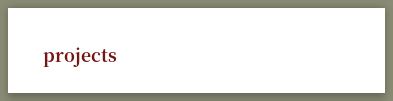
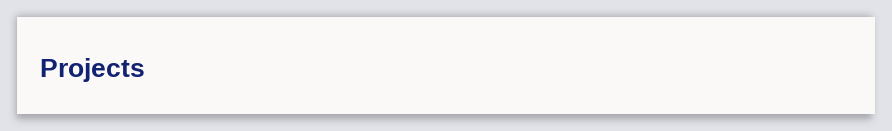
[43,47,117,67] projects -> [40,58,145,82] Projects

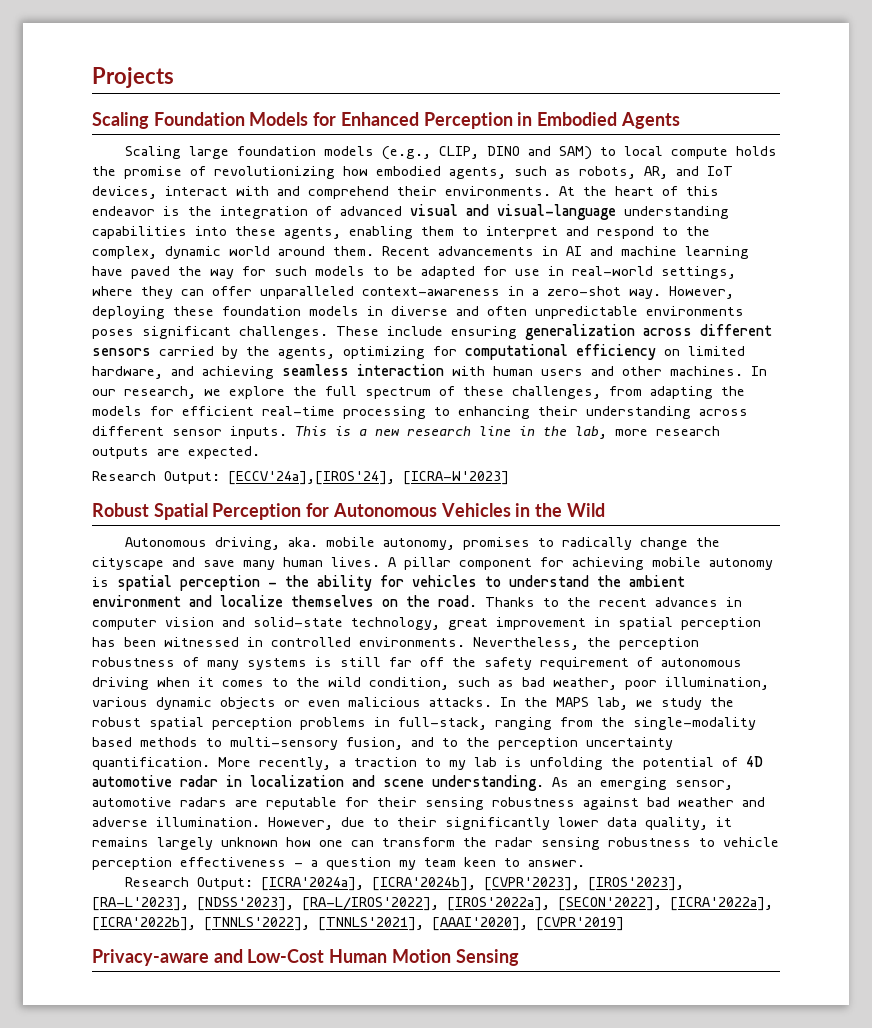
(145, 70) none -> [92,112,680,129] [124,146,777,160] [92,166,733,179] [92,186,719,199] [92,204,729,220] [92,226,710,239] [92,246,749,259] [92,266,736,279] [92,286,734,299] [92,306,744,319] [92,324,772,340] [92,344,745,360] [92,364,767,379] [92,386,745,399] [92,406,748,419] [92,426,720,439] [92,446,260,459] [92,471,509,485] [92,503,605,520] [124,537,720,550] [92,557,773,570] [92,575,685,591] [92,595,742,607] [92,617,761,630] [92,637,699,650] [92,657,742,670] [92,677,769,690] [92,697,734,710] [92,717,756,730] [92,737,673,750] [92,756,763,770] [92,775,733,791] [92,797,765,810] [92,817,732,830] [92,837,779,850] [92,857,585,870] [124,877,684,891] [92,897,773,911] [92,917,624,931] [92,949,519,966] // Scaling Foundation Models for Enhanced Perception in Embodied Agents // Scaling large foundation models (e.g., CLIP, DINO and SAM) to local compute holds the promise of revolutionizing how embodied agents, such as robots, AR, and IoT devices, interact with and comprehend their environments. At the heart of this endeavor is the integration of advanced visual and visual-language understanding capabilities into these agents, enabling them to interpret and respond to the complex, dynamic world around them. Recent advancements in AI and machine learning have paved the way for such models to be adapted for use in real-world settings, where they can offer unparalleled context-awareness in a zero-shot way. However, deploying these foundation models in diverse and often unpredictable environments poses significant challenges. These include ensuring generalization across different sensors carried by the agents, optimizing for computational efficiency on limited hardware, and achieving seamless interaction with human users and other machines. In our research, we explore the full spectrum of these challenges, from adapting the models for efficient real-time processing to enhancing their understanding across different sensor inputs. This is a new research line in the lab, more research outputs are expected. // Research Output: [ECCV'24a],[IROS'24], [ICRA-W'2023] // Robust Spatial Perception for Autonomous Vehicles in the Wild // Autonomous driving, aka. mobile autonomy, promises to radically change the cityscape and save many human lives. A pillar component for achieving mobile autonomy is spatial perception - the ability for vehicles to understand the ambient environment and localize themselves on the road. Thanks to the recent advances in computer vision and solid-state technology, great improvement in spatial perception has been witnessed in controlled environments. Nevertheless, the perception robustness of many systems is still far off the safety requirement of autonomous driving when it comes to the wild condition, such as bad weather, poor illumination, various dynamic objects or even malicious attacks. In the MAPS lab, we study the robust spatial perception problems in full-stack, ranging from the single-modality based methods to multi-sensory fusion, and to the perception uncertainty quantification. More recently, a traction to my lab is unfolding the potential of 4D automotive radar in localization and scene understanding. As an emerging sensor, automotive radars are reputable for their sensing robustness against bad weather and adverse illumination. However, due to their significantly lower data quality, it remains largely unknown how one can transform the radar sensing robustness to vehicle perception effectiveness - a question my team keen to answer. // Research Output: [ICRA'2024a], [ICRA'2024b], [CVPR'2023], [IROS'2023], [RA-L'2023], [NDSS'2023], [RA-L/IROS'2022], [IROS'2022a], [SECON'2022], [ICRA'2022a], [ICRA'2022b], [TNNLS'2022], [TNNLS'2021], [AAAI'2020], [CVPR'2019] // Privacy-aware and Low-Cost Human Motion Sensing

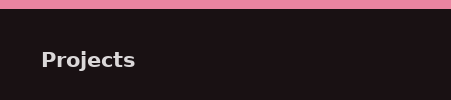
[92,112,680,129] [124,146,777,160] [92,166,733,179] [92,186,719,199] [92,204,729,220] [92,226,710,239] [92,246,749,259] [92,266,736,279] [92,286,734,299] [92,306,744,319] [92,324,772,340] [92,344,745,360] [92,364,767,379] [92,386,745,399] [92,406,748,419] [92,426,720,439] [92,446,260,459] [92,471,509,485] [92,503,605,520] [124,537,720,550] [92,557,773,570] [92,575,685,591] [92,595,742,607] [92,617,761,630] [92,637,699,650] [92,657,742,670] [92,677,769,690] [92,697,734,710] [92,717,756,730] [92,737,673,750] [92,756,763,770] [92,775,733,791] [92,797,765,810] [92,817,732,830] [92,837,779,850] [92,857,585,870] [124,877,684,891] [92,897,773,911] [92,917,624,931] [92,949,519,966] // Scaling Foundation Models for Enhanced Perception in Embodied Agents // Scaling large foundation models (e.g., CLIP, DINO and SAM) to local compute holds the promise of revolutionizing how embodied agents, such as robots, AR, and IoT devices, interact with and comprehend their environments. At the heart of this endeavor is the integration of advanced visual and visual-language understanding capabilities into these agents, enabling them to interpret and respond to the complex, dynamic world around them. Recent advancements in AI and machine learning have paved the way for such models to be adapted for use in real-world settings, where they can offer unparalleled context-awareness in a zero-shot way. However, deploying these foundation models in diverse and often unpredictable environments poses significant challenges. These include ensuring generalization across different sensors carried by the agents, optimizing for computational efficiency on limited hardware, and achieving seamless interaction with human users and other machines. In our research, we explore the full spectrum of these challenges, from adapting the models for efficient real-time processing to enhancing their understanding across different sensor inputs. This is a new research line in the lab, more research outputs are expected. // Research Output: [ECCV'24a],[IROS'24], [ICRA-W'2023] // Robust Spatial Perception for Autonomous Vehicles in the Wild // Autonomous driving, aka. mobile autonomy, promises to radically change the cityscape and save many human lives. A pillar component for achieving mobile autonomy is spatial perception - the ability for vehicles to understand the ambient environment and localize themselves on the road. Thanks to the recent advances in computer vision and solid-state technology, great improvement in spatial perception has been witnessed in controlled environments. Nevertheless, the perception robustness of many systems is still far off the safety requirement of autonomous driving when it comes to the wild condition, such as bad weather, poor illumination, various dynamic objects or even malicious attacks. In the MAPS lab, we study the robust spatial perception problems in full-stack, ranging from the single-modality based methods to multi-sensory fusion, and to the perception uncertainty quantification. More recently, a traction to my lab is unfolding the potential of 4D automotive radar in localization and scene understanding. As an emerging sensor, automotive radars are reputable for their sensing robustness against bad weather and adverse illumination. However, due to their significantly lower data quality, it remains largely unknown how one can transform the radar sensing robustness to vehicle perception effectiveness - a question my team keen to answer. // Research Output: [ICRA'2024a], [ICRA'2024b], [CVPR'2023], [IROS'2023], [RA-L'2023], [NDSS'2023], [RA-L/IROS'2022], [IROS'2022a], [SECON'2022], [ICRA'2022a], [ICRA'2022b], [TNNLS'2022], [TNNLS'2021], [AAAI'2020], [CVPR'2019] // Privacy-aware and Low-Cost Human Motion Sensing -> (136, 61) none

